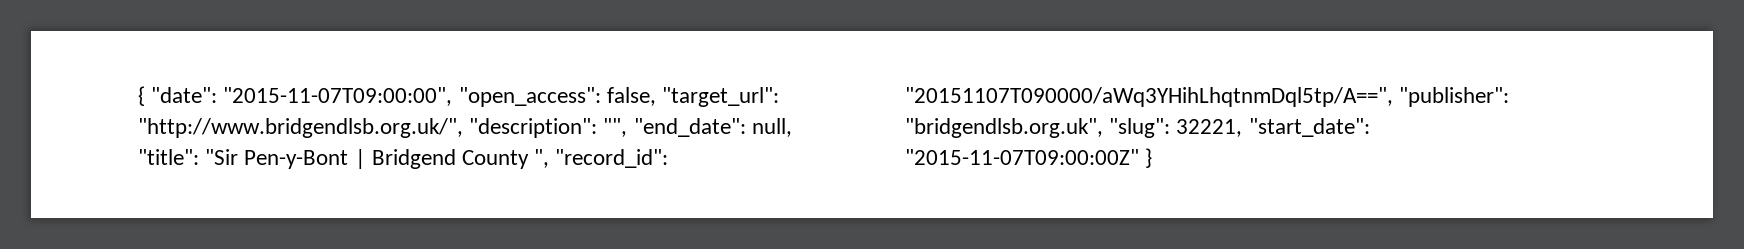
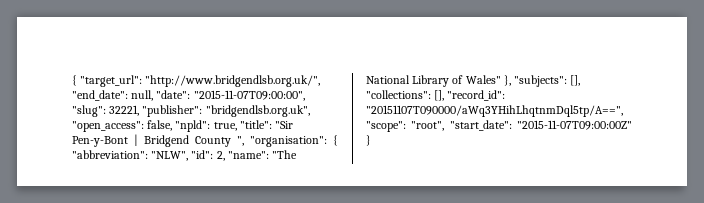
[138,86,780,107] [138,118,792,138] { "date": "2015-11-07T09:00:00", "open_access": false, "target_url": "http://www.bridgendlsb.org.uk/", "description": "", "end_date": null, -> [72,75,321,87] [72,90,305,101] [72,105,310,117] [72,120,237,132] { "target_url": "http://www.bridgendlsb.org.uk/", "end_date": null, "date": "2015-11-07T09:00:00", "slug": 32221, "publisher": "bridgendlsb.org.uk", "open_access": false, "npld": true,
[555,149,669,168] [905,87,1510,107] [905,118,1243,138] "record_id": "20151107T090000/aWq3YHihLhqtnmDql5tp/A==", "publisher": "bridgendlsb.org.uk", "slug": 32221, -> [250,135,338,147] [72,150,298,161] [366,75,581,87] [366,90,506,101] [366,105,623,117] [366,121,445,132] "organisation": { "abbreviation": "NLW", "id": 2, "name": "The National Library of Wales" }, "subjects": [], "collections": [], "record_id": "20151107T090000/aWq3YHihLhqtnmDql5tp/A==", "scope": "root",

